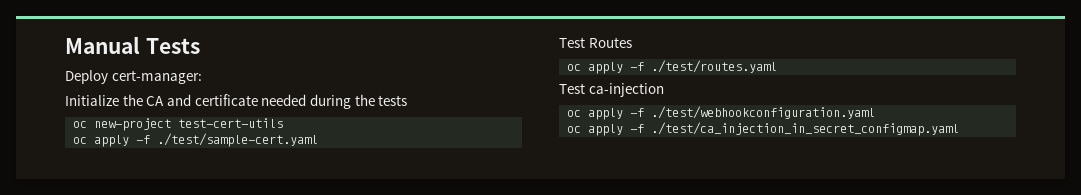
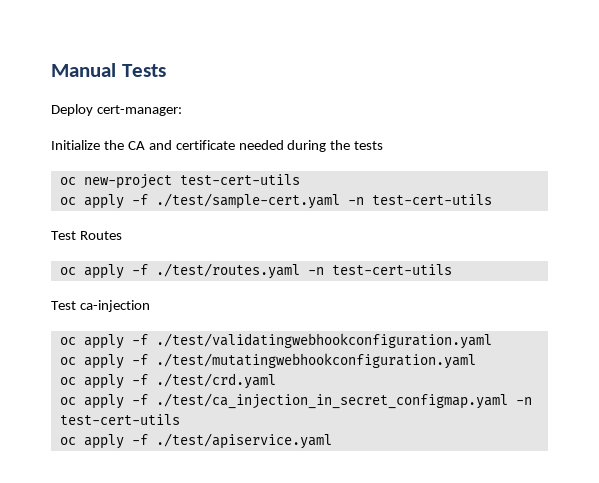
(319, 140) none -> [347,194,492,205] -n test-cert-utils
(778, 66) none -> [307,264,452,275] -n test-cert-utils
[651,106,876,119] [567,122,960,136] ./test/webhookconfiguration.yaml // oc apply -f ./test/ca_injection_in_secret_configmap.yaml -> [155,333,492,349] [59,353,476,369] [59,373,276,389] [59,393,532,409] [59,414,180,425] [59,433,332,449] ./test/validatingwebhookconfiguration.yaml // oc apply -f ./test/mutatingwebhookconfiguration.yaml // oc apply -f ./test/crd.yaml // oc apply -f ./test/ca_injection_in_secret_configmap.yaml -n test-cert-utils // oc apply -f ./test/apiservice.yaml

